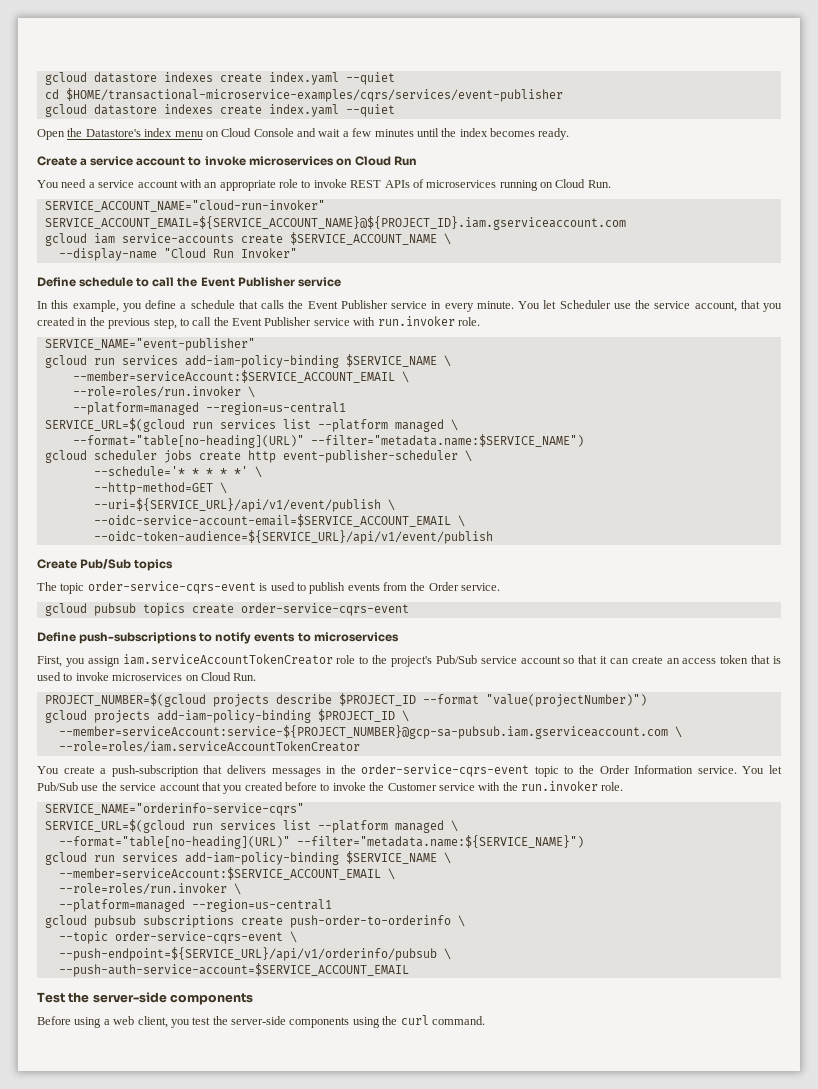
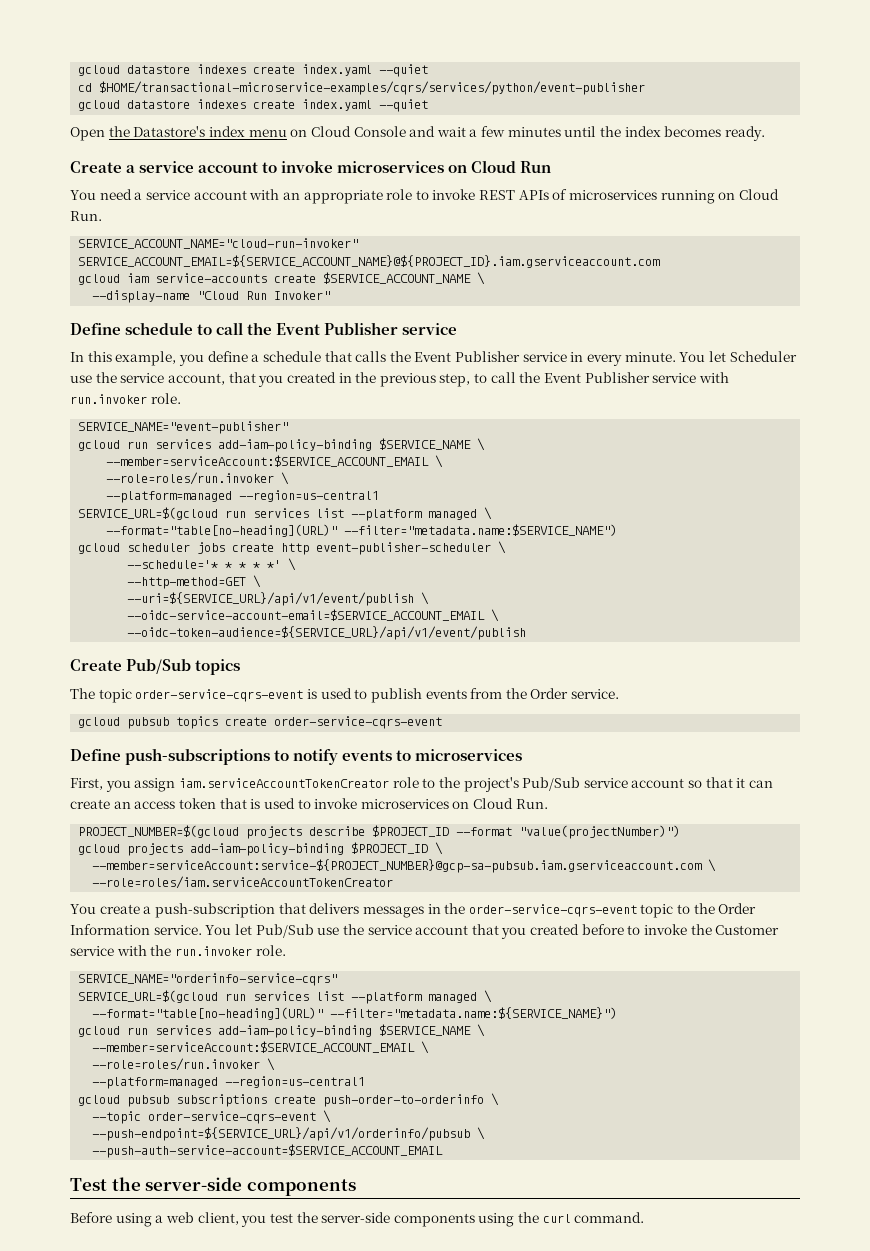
[65,88,563,102] $HOME/transactional-microservice-examples/cqrs/services/event-publisher -> [99,81,646,95] $HOME/transactional-microservice-examples/cqrs/services/python/event-publisher

